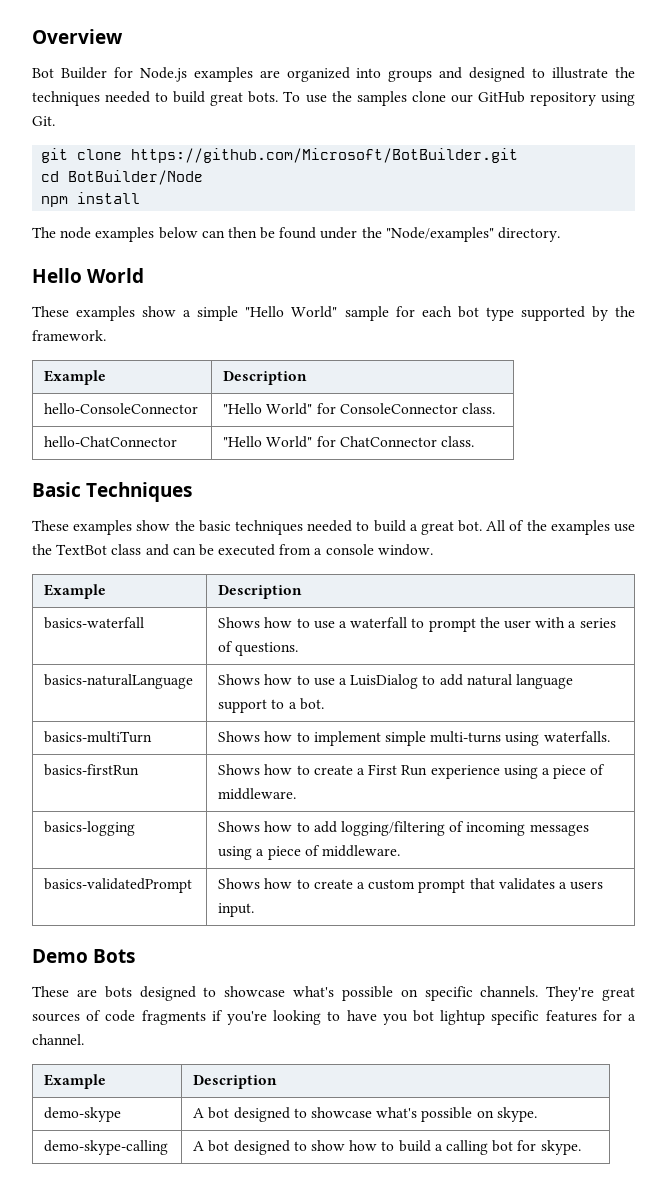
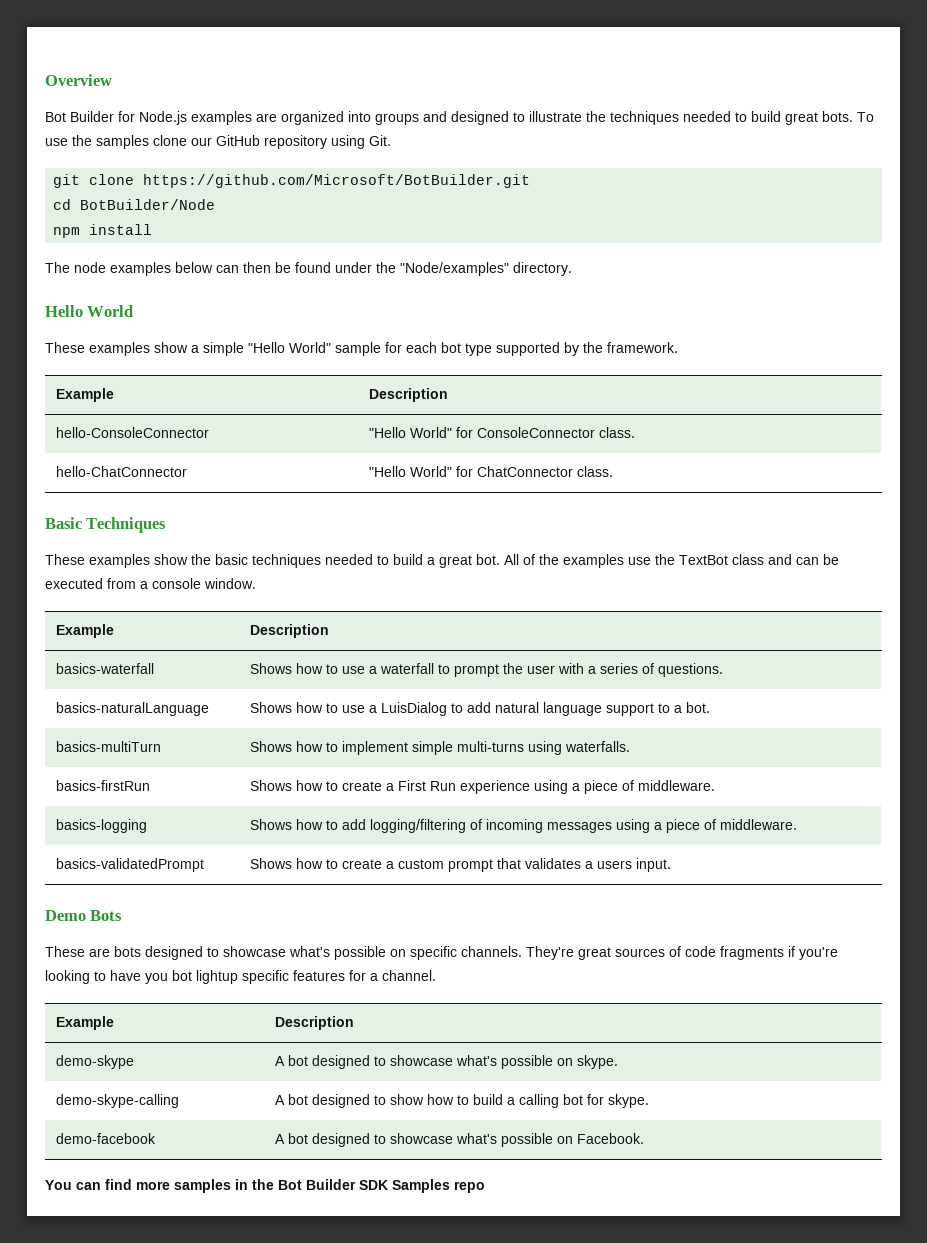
(581, 1147) none -> [55,1133,156,1144] [274,1133,644,1147] [45,1179,485,1193] // demo-facebook | A bot designed to showcase what's possible on Facebook. // You can find more samples in the Bot Builder SDK Samples repo

